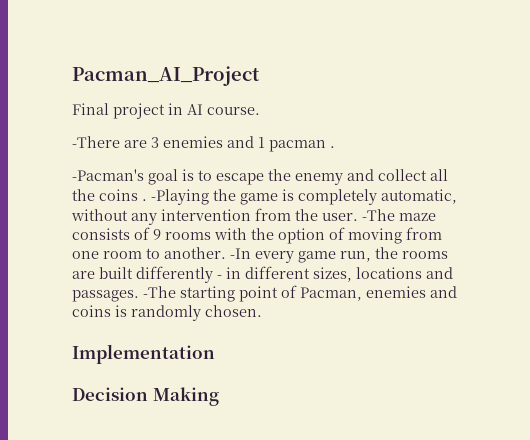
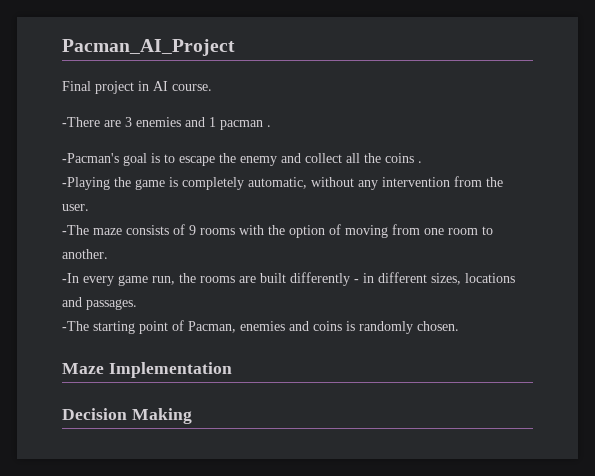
(147, 200) none -> (422, 162) //
(358, 217) none -> (89, 207) //
(226, 253) none -> (108, 254) //
(139, 296) none -> (137, 304) //
(262, 311) none -> [62,363,104,374] Maze

